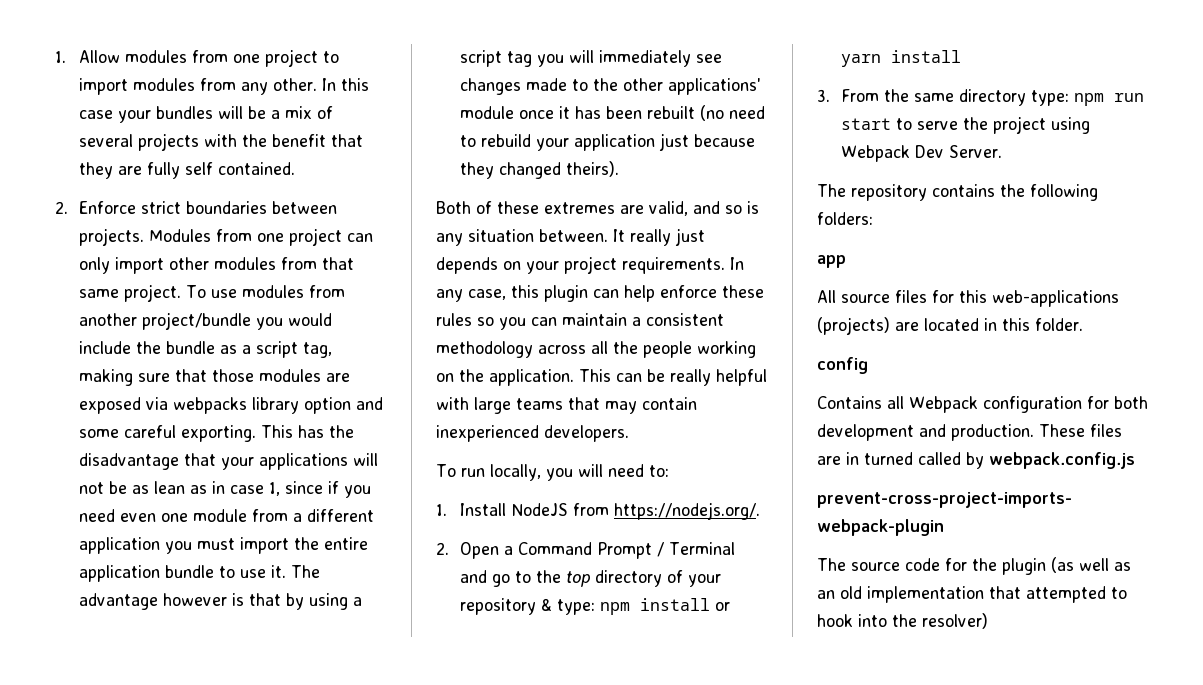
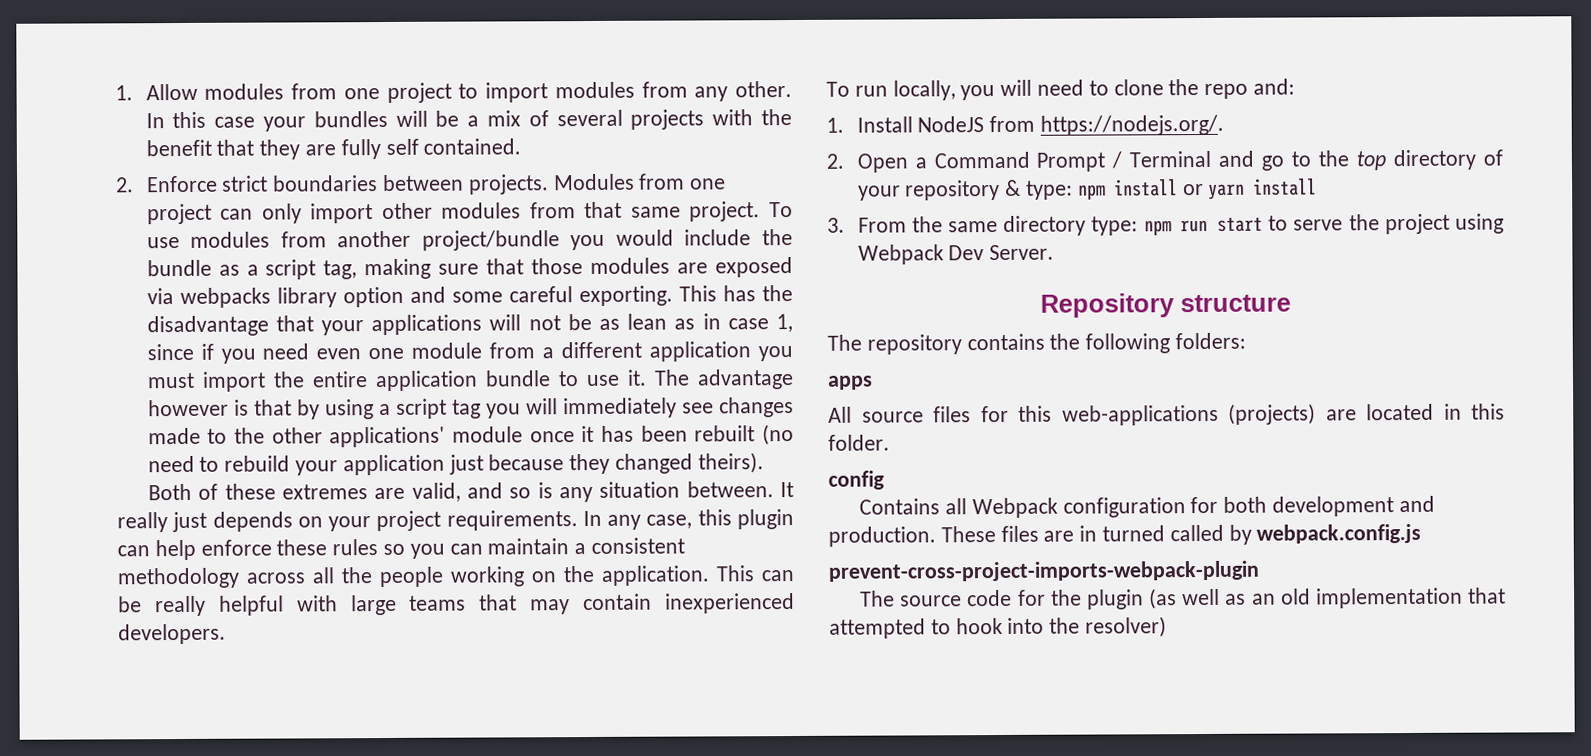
[648,465,669,477] to: -> [1088,78,1296,99] to clone the repo and:
(1003, 151) none -> [1040,293,1291,318] // Repository structure
[817,255,846,268] app -> [827,375,873,390] apps

